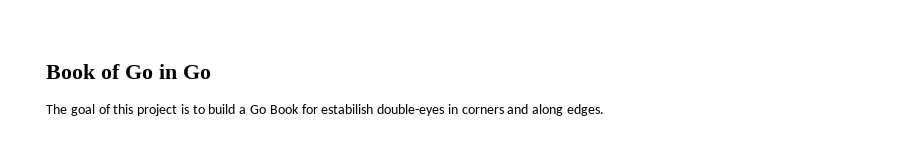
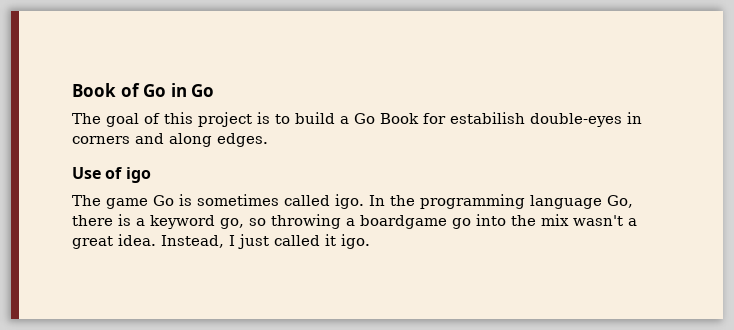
(605, 110) none -> [72,167,151,183] [72,194,633,209] [72,214,637,229] [72,234,370,249] // Use of igo // The game Go is sometimes called igo. In the programming language Go, there is a keyword go, so throwing a boardgame go into the mix wasn't a great idea. Instead, I just called it igo.

